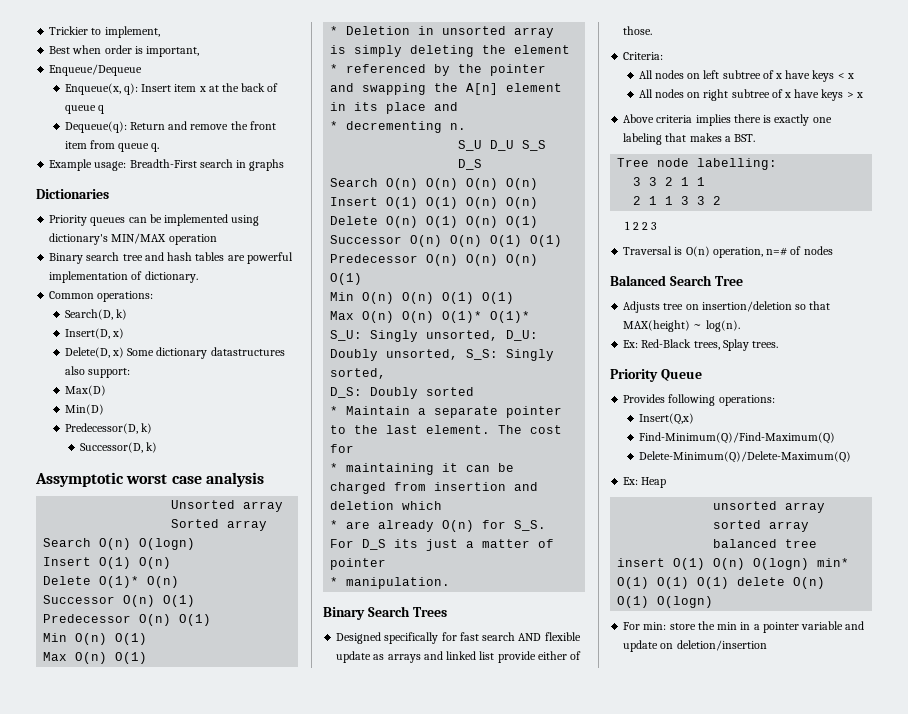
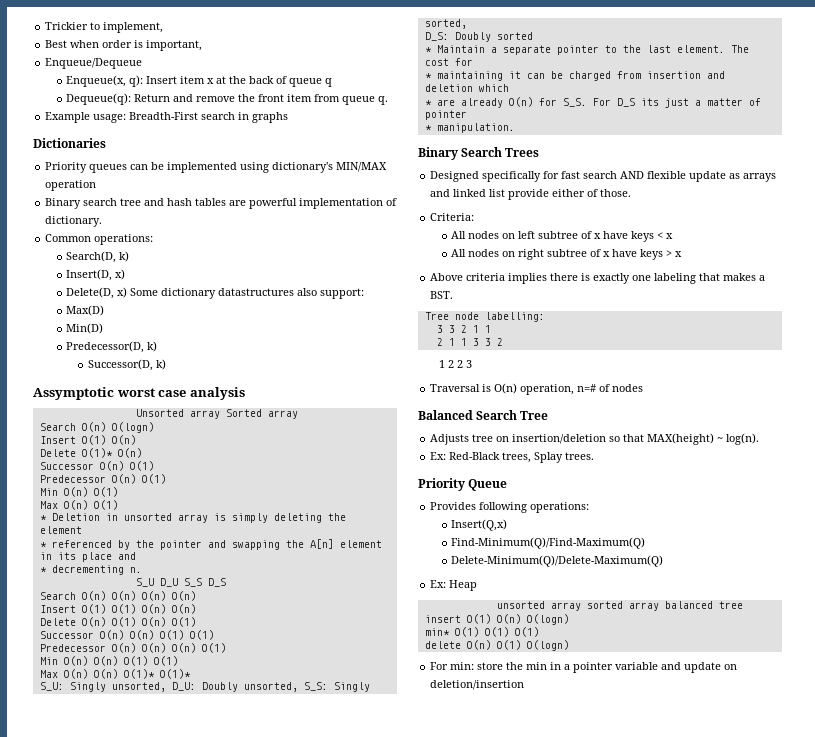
(810, 564) none -> (569, 619) //
(730, 583) none -> (539, 632) //

